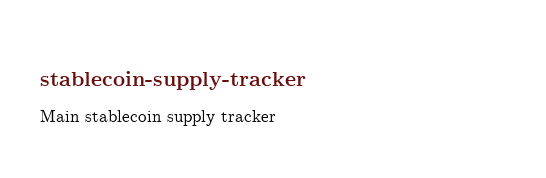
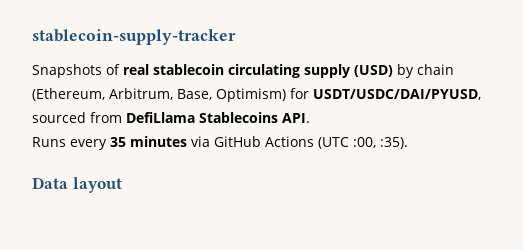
[40,109,276,126] Main stablecoin supply tracker -> [32,64,454,78] [32,88,481,102] [32,112,310,123] [32,136,408,150] [32,177,122,193] Snapshots of real stablecoin circulating supply (USD) by chain (Ethereum, Arbitrum, Base, Optimism) for USDT/USDC/DAI/PYUSD, sourced from DefiLlama Stablecoins API. // Runs every 35 minutes via GitHub Actions (UTC :00, :35). // Data layout

